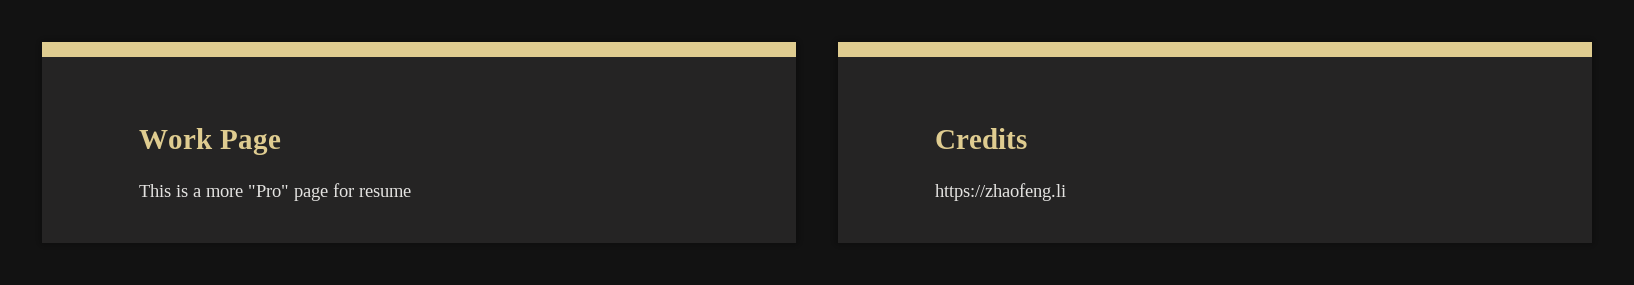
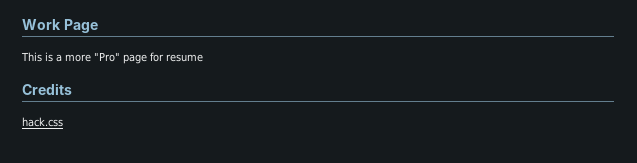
[935,183,1066,201] https://zhaofeng.li -> [22,117,63,127] hack.css

